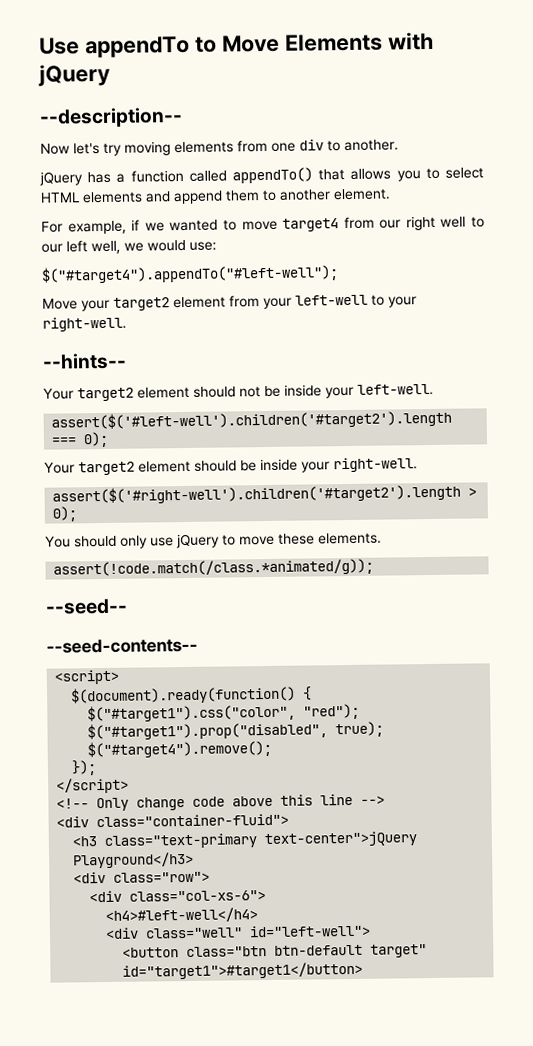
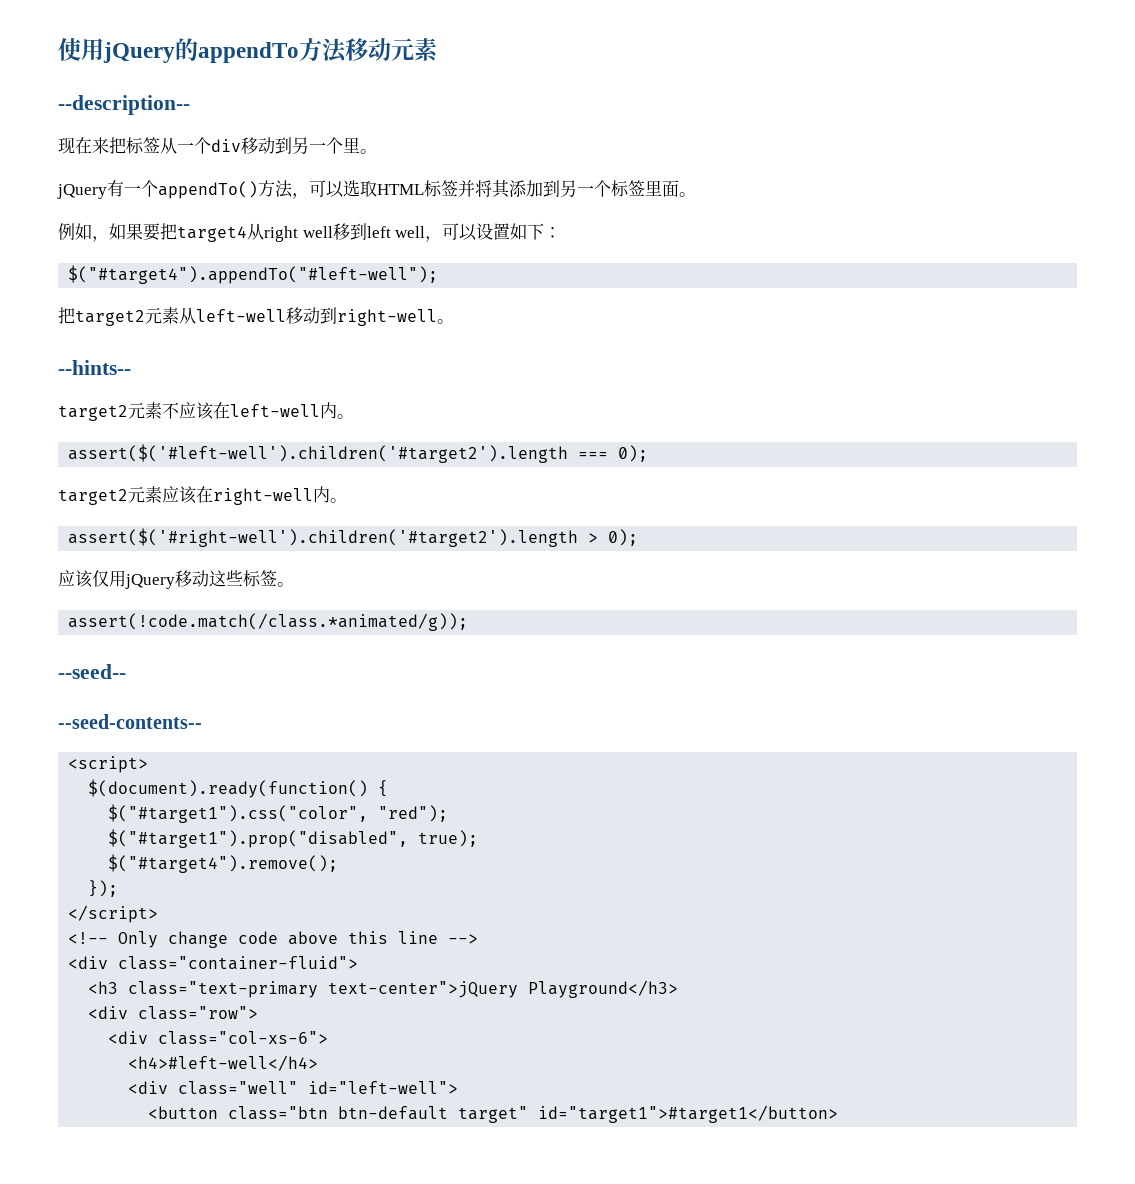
[39,31,434,59] [38,63,111,87] [39,107,183,128] [40,139,399,156] [39,167,484,186] [40,188,391,205] [41,215,485,235] [41,239,217,255] [41,264,339,284] [42,294,417,312] [42,316,127,332] [42,352,127,370] [43,383,434,402] [51,409,453,431] [51,431,110,448] [44,457,418,476] [52,483,478,505] [52,506,78,522] [45,532,382,549] Use appendTo to Move Elements with jQuery // --description-- // Now let's try moving elements from one div to another. // jQuery has a function called appendTo() that allows you to select HTML elements and append them to another element. // For example, if we wanted to move target4 from our right well to our left well, we would use: // $("#target4").appendTo("#left-well"); // Move your target2 element from your left-well to your right-well. // --hints-- // Your target2 element should not be inside your left-well. // assert($('#left-well').children('#target2').length === 0); // Your target2 element should be inside your right-well. // assert($('#right-well').children('#target2').length > 0); // You should only use jQuery to move these elements. -> [58,38,438,63] [58,95,190,115] [58,137,377,154] [57,179,696,199] [58,223,562,242] [68,265,439,284] [58,307,454,326] [58,360,131,375] [58,402,354,421] [68,444,649,463] [58,486,347,505] [68,528,639,547] [58,570,294,589] 使用jQuery的appendTo方法移动元素 // --description-- // 现在来把标签从一个div移动到另一个里。 // jQuery有一个appendTo()方法，可以选取HTML标签并将其添加到另一个标签里面。 // 例如，如果要把target4从right well移到left well，可以设置如下： // $("#target4").appendTo("#left-well"); // 把target2元素从left-well移动到right-well。 // --hints-- // target2元素不应该在left-well内。 // assert($('#left-well').children('#target2').length === 0); // target2元素应该在right-well内。 // assert($('#right-well').children('#target2').length > 0); // 应该仅用jQuery移动这些标签。

